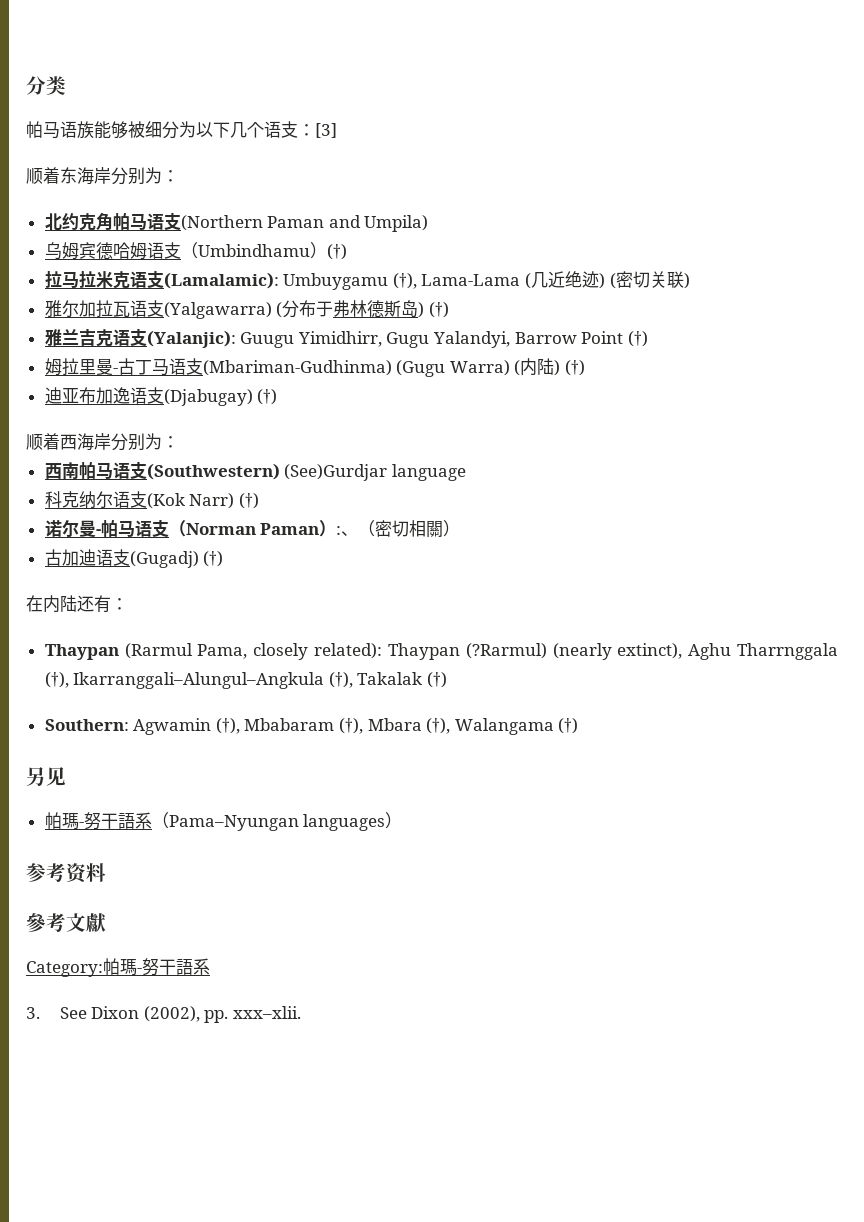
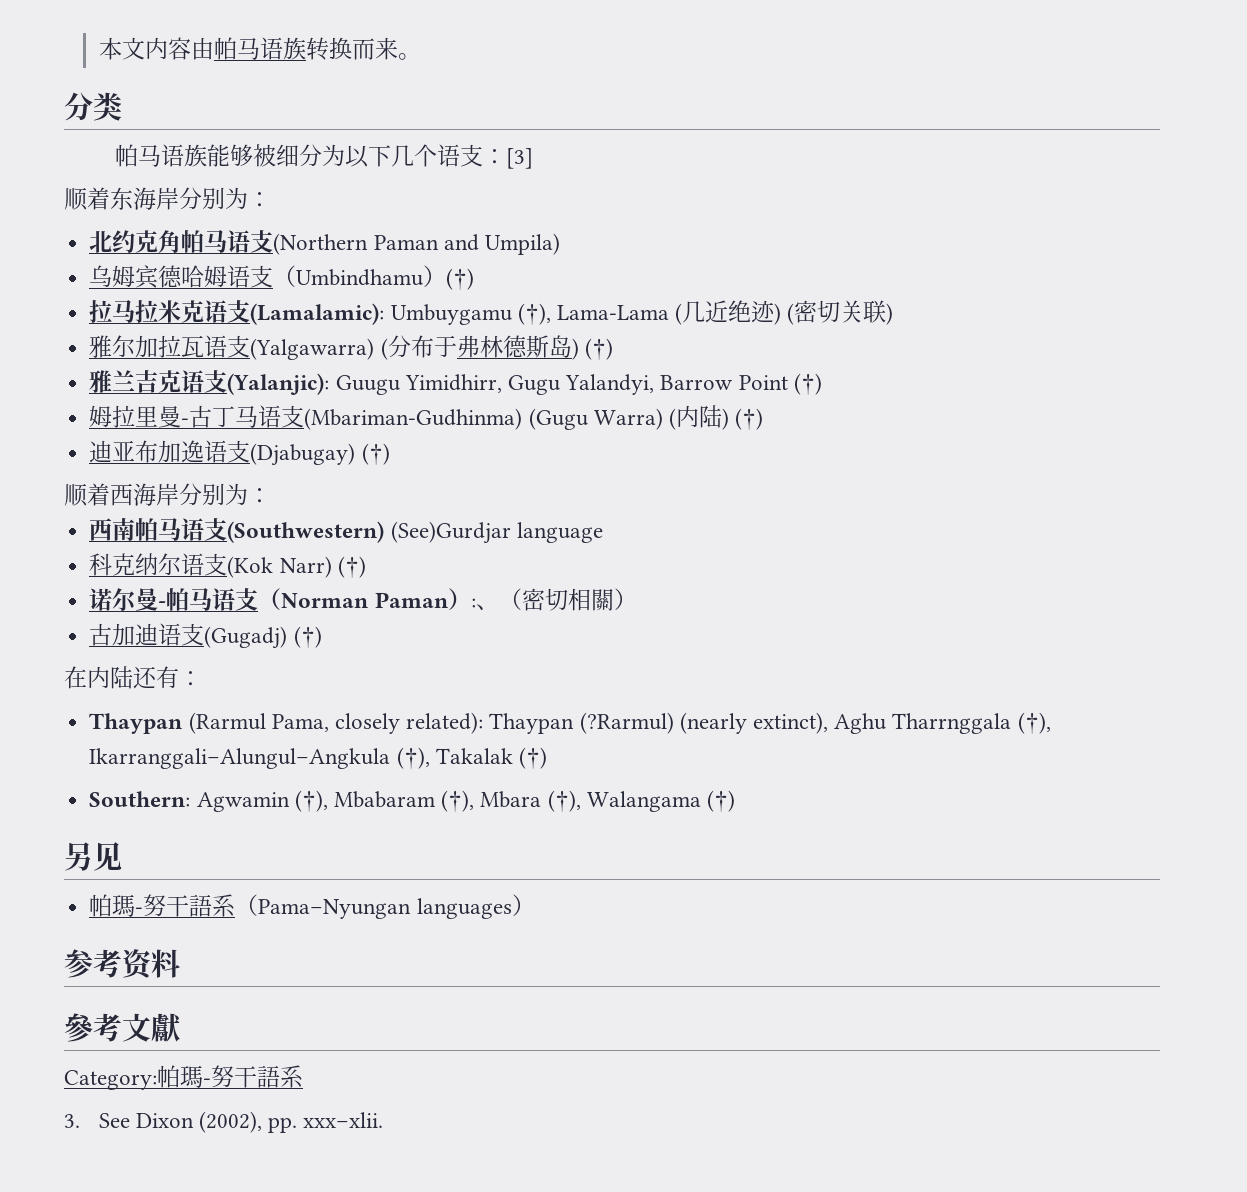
(26, 85) none -> [98,37,421,61] 本文内容由帕马语族转换而来。 //

